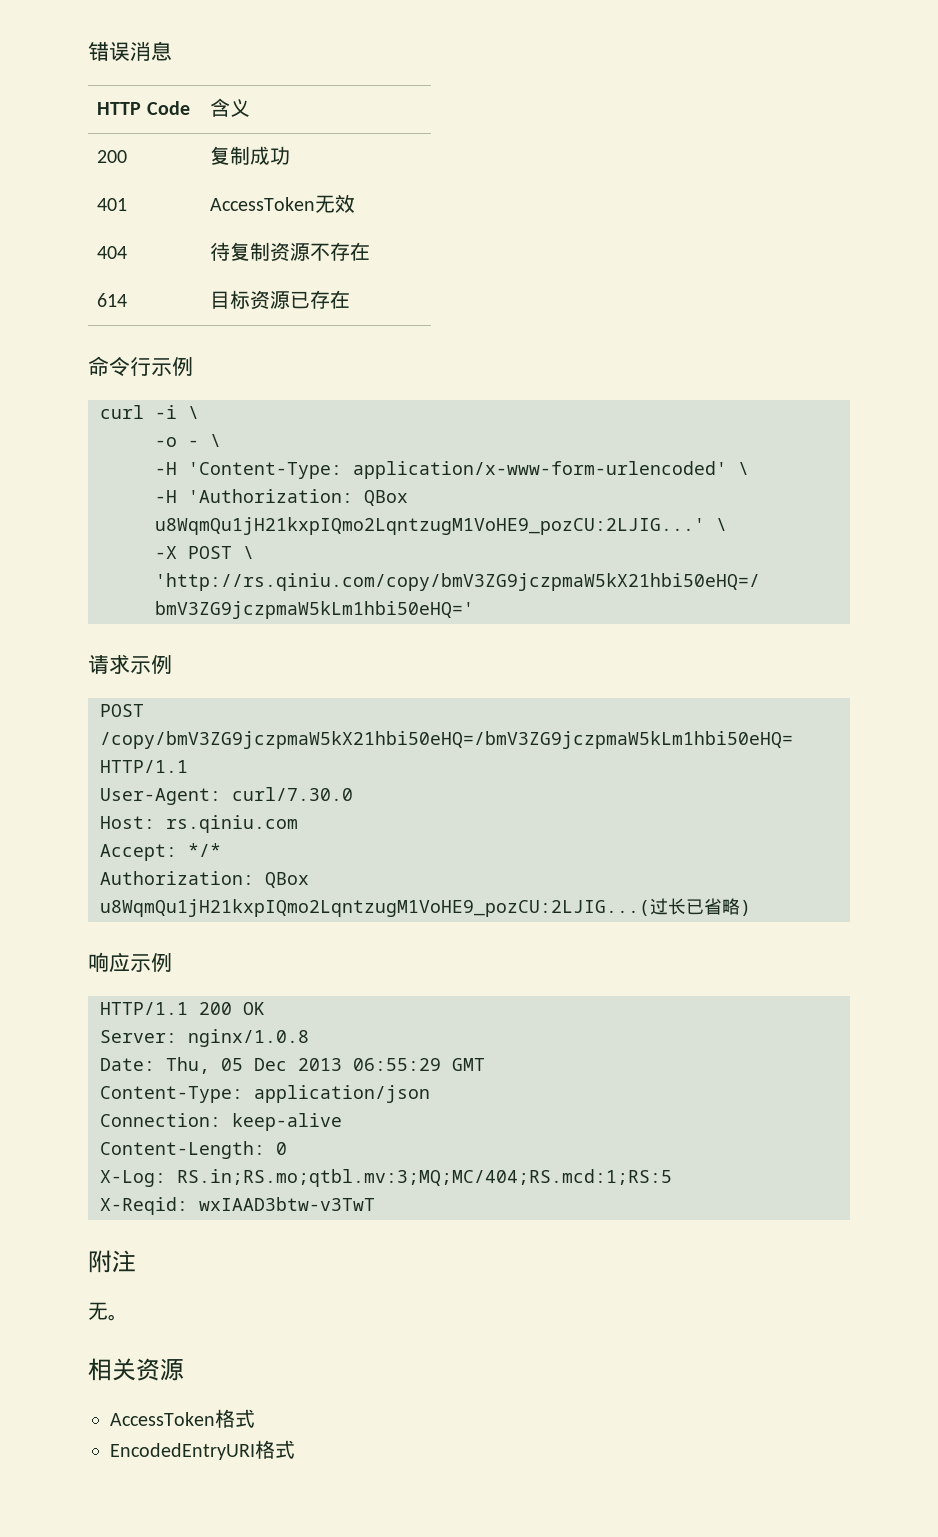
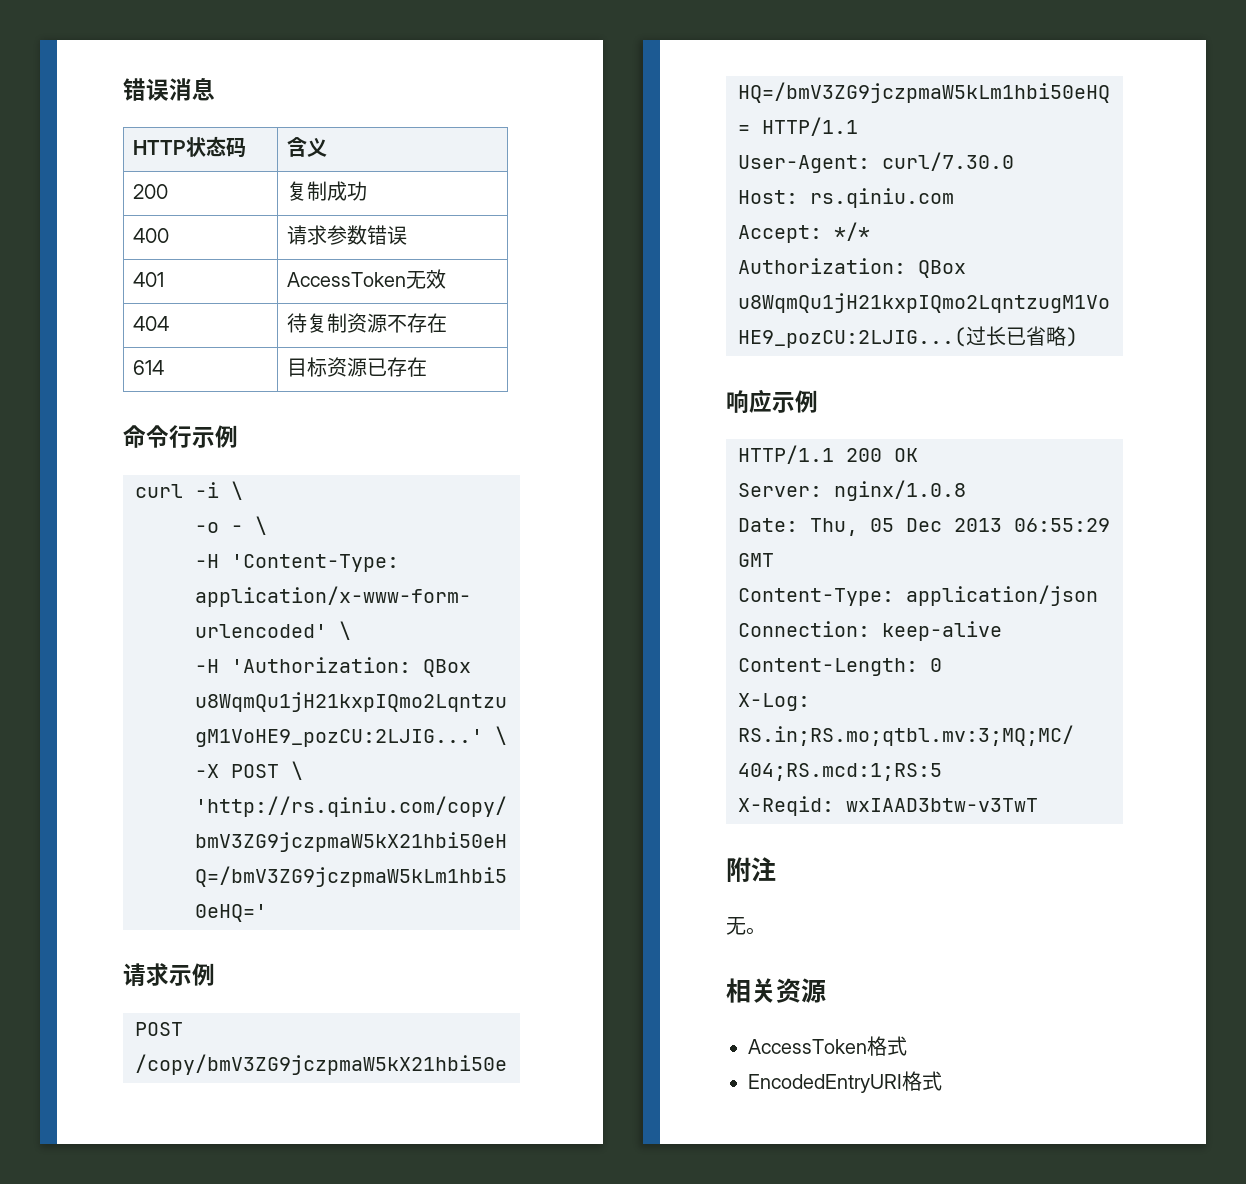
[146,101,190,115] Code -> [185,136,246,158] 状态码
(291, 155) none -> [132,228,169,243] [286,225,407,245] // 400 | 请求参数错误

